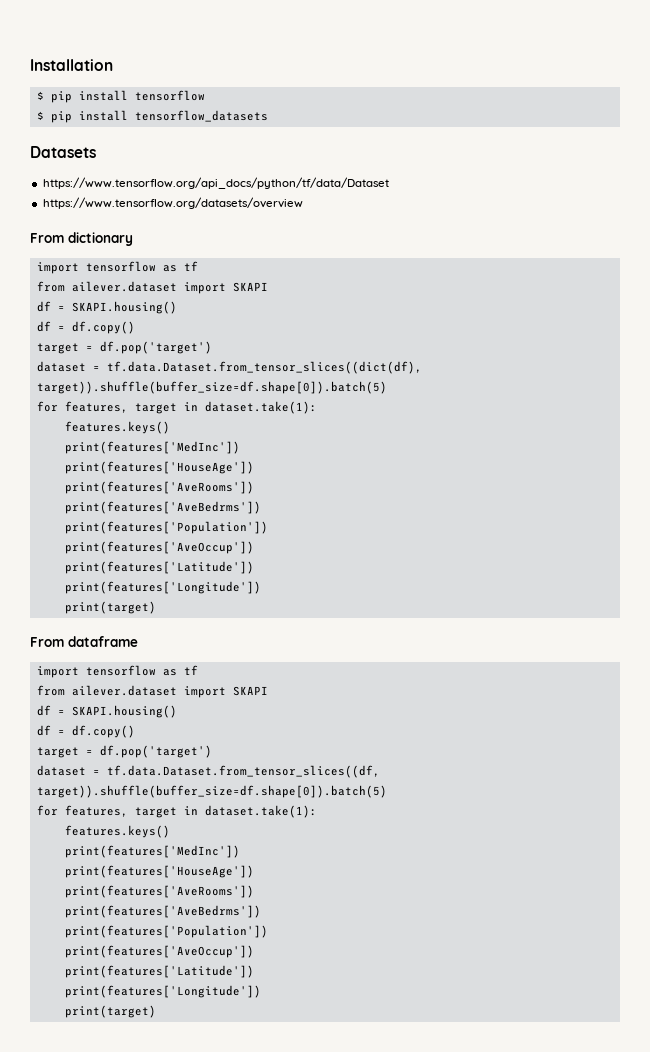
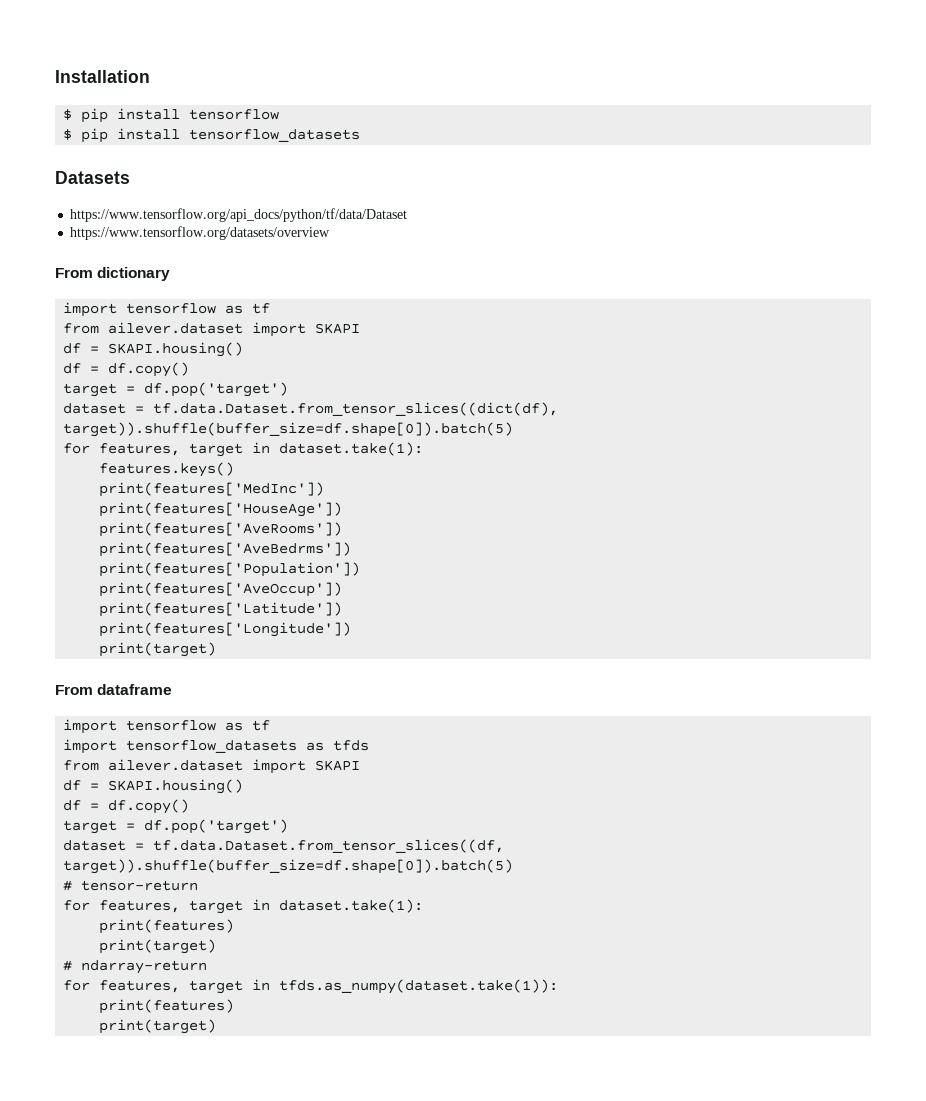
(198, 670) none -> [63,739,370,754] // import tensorflow_datasets as tfds
[36,805,317,818] [64,825,170,838] [64,845,240,858] [64,865,254,878] [64,885,254,898] [64,905,261,918] [64,925,268,938] [64,945,254,958] [64,965,254,978] [64,985,261,998] // for features, target in dataset.take(1): // features.keys() // print(features['MedInc']) // print(features['HouseAge']) // print(features['AveRooms']) // print(features['AveBedrms']) // print(features['Population']) // print(features['AveOccup']) // print(features['Latitude']) // print(features['Longitude']) -> [63,880,199,891] [63,899,424,914] [99,919,235,934] [99,939,217,954] [63,960,208,974] [63,979,559,994] [99,999,235,1014] // # tensor-return // for features, target in dataset.take(1): // print(features) // print(target) // # ndarray-return // for features, target in tfds.as_numpy(dataset.take(1)): // print(features)

